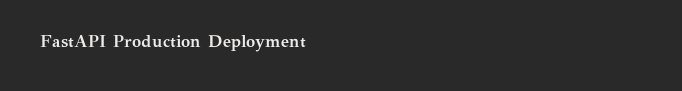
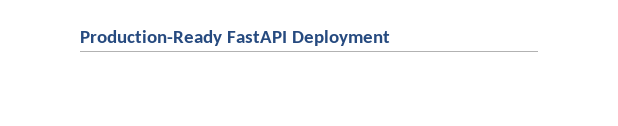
[40,35,201,48] FastAPI Production -> [80,30,288,46] Production-Ready FastAPI

